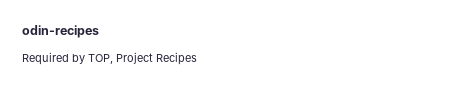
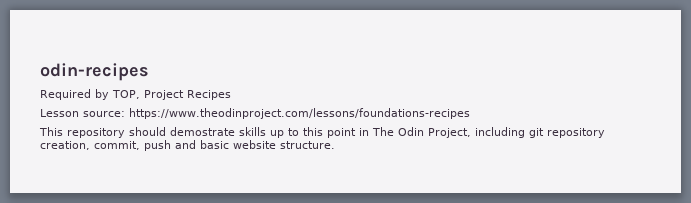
(197, 58) none -> [40,108,470,119] [39,127,605,138] [40,140,335,151] // Lesson source: https://www.theodinproject.com/lessons/foundations-recipes // This repository should demostrate skills up to this point in The Odin Project, including git repository creation, commit, push and basic website structure.

